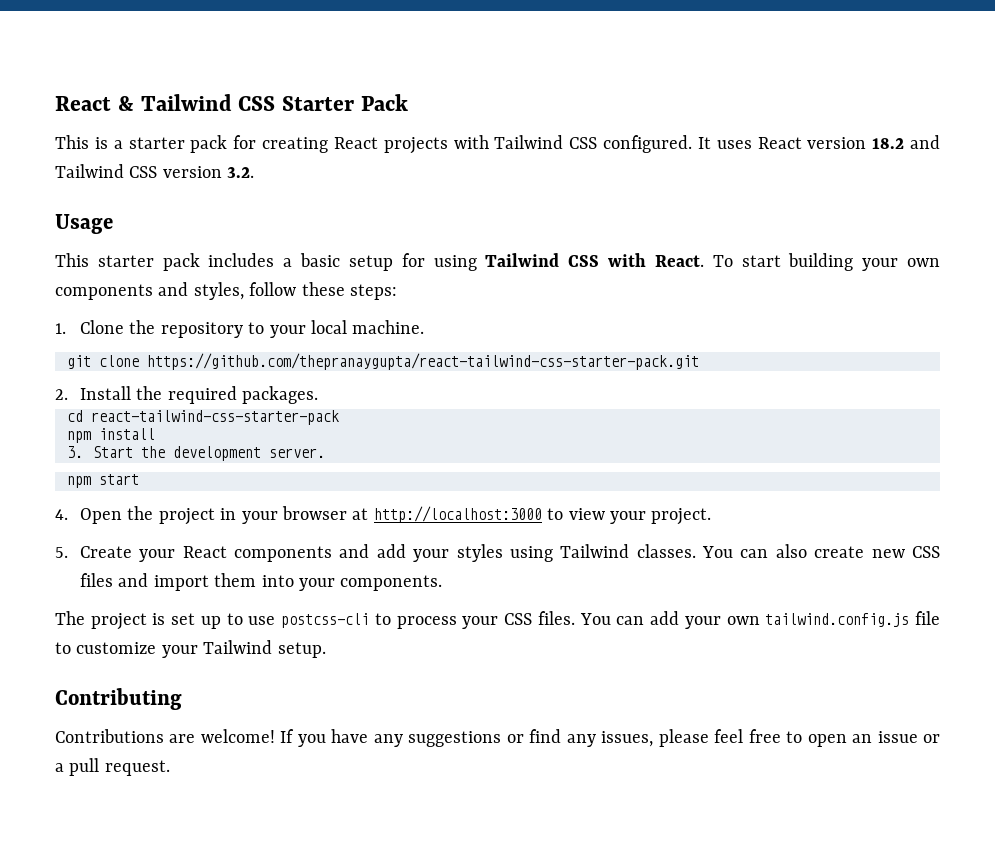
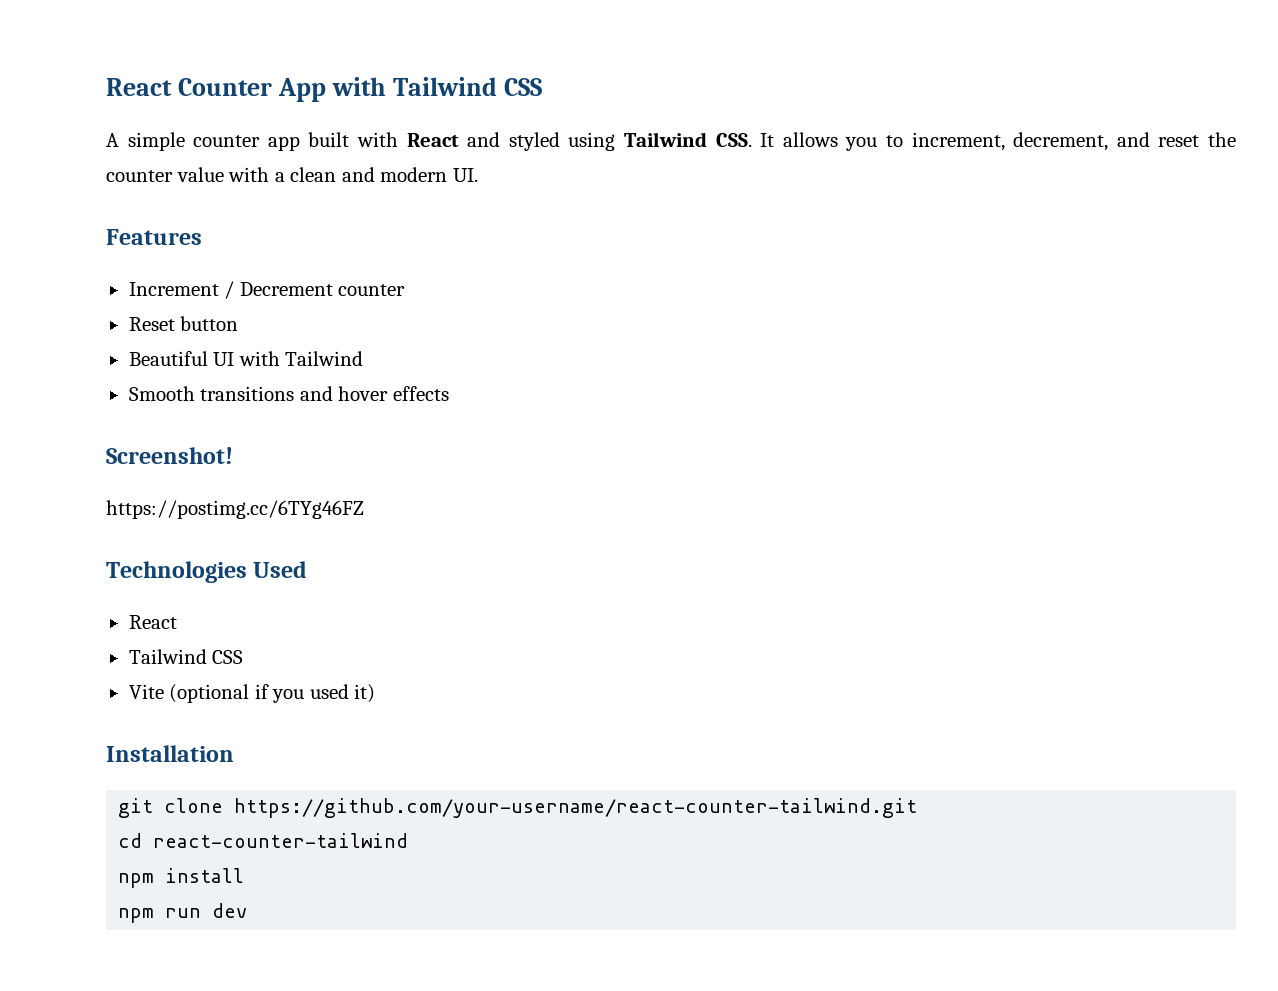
[55,94,408,111] [55,135,941,154] [55,164,255,178] [55,214,113,234] [55,253,941,271] [55,282,397,300] [55,320,425,338] [67,353,699,370] [55,386,319,404] React & Tailwind CSS Starter Pack // This is a starter pack for creating React projects with Tailwind CSS configured. It uses React version 18.2 and Tailwind CSS version 3.2. // Usage // This starter pack includes a basic setup for using Tailwind CSS with React. To start building your own components and styles, follow these steps: // 1. Clone the repository to your local machine. // git clone https://github.com/thepranaygupta/react-tailwind-css-starter-pack.git // 2. Install the required packages. -> [106,77,543,102] [106,132,1236,151] [106,167,478,182] [106,229,202,245] [128,281,406,299] [128,316,239,331] [128,351,364,366] [128,386,449,401] [106,447,233,464] [106,500,364,519] [106,561,308,583] [128,615,177,629] [128,649,244,664] [128,684,376,703] [106,745,234,762] [118,798,918,818] React Counter App with Tailwind CSS // A simple counter app built with React and styled using Tailwind CSS. It allows you to increment, decrement, and reset the counter value with a clean and modern UI. // Features // Increment / Decrement counter // Reset button // Beautiful UI with Tailwind // Smooth transitions and hover effects // Screenshot! // https://postimg.cc/6TYg46FZ // Technologies Used // React // Tailwind CSS // Vite (optional if you used it) // Installation // git clone https://github.com/your-username/react-counter-tailwind.git
[91,410,339,425] react-tailwind-css-starter-pack -> [153,833,409,848] react-counter-tailwind
[67,446,325,461] [67,474,139,488] [55,506,712,525] [55,544,940,562] [79,573,443,591] [55,611,940,630] [55,640,326,658] [55,688,182,710] [55,729,941,747] [55,758,170,776] 3. Start the development server. // npm start // 4. Open the project in your browser at http://localhost:3000 to view your project. // 5. Create your React components and add your styles using Tailwind classes. You can also create new CSS files and import them into your components. // The project is set up to use postcss-cli to process your CSS files. You can add your own tailwind.config.js file to customize your Tailwind setup. // Contributing // Contributions are welcome! If you have any suggestions or find any issues, please feel free to open an issue or a pull request. -> [118,903,248,923] npm run dev

